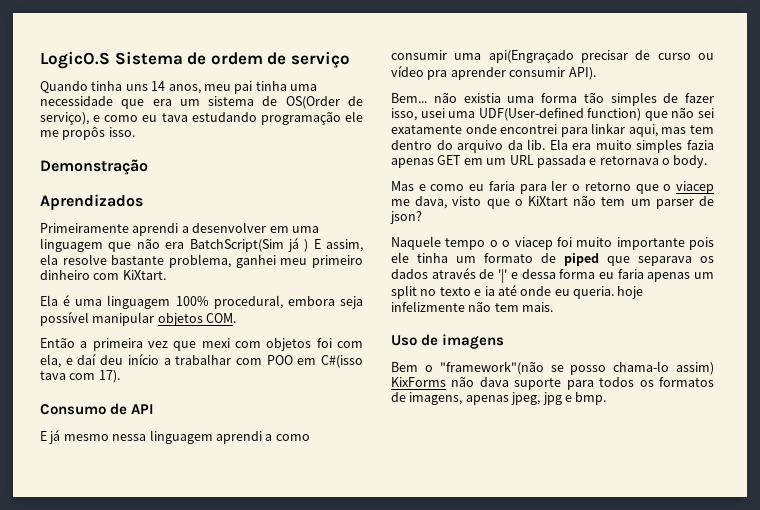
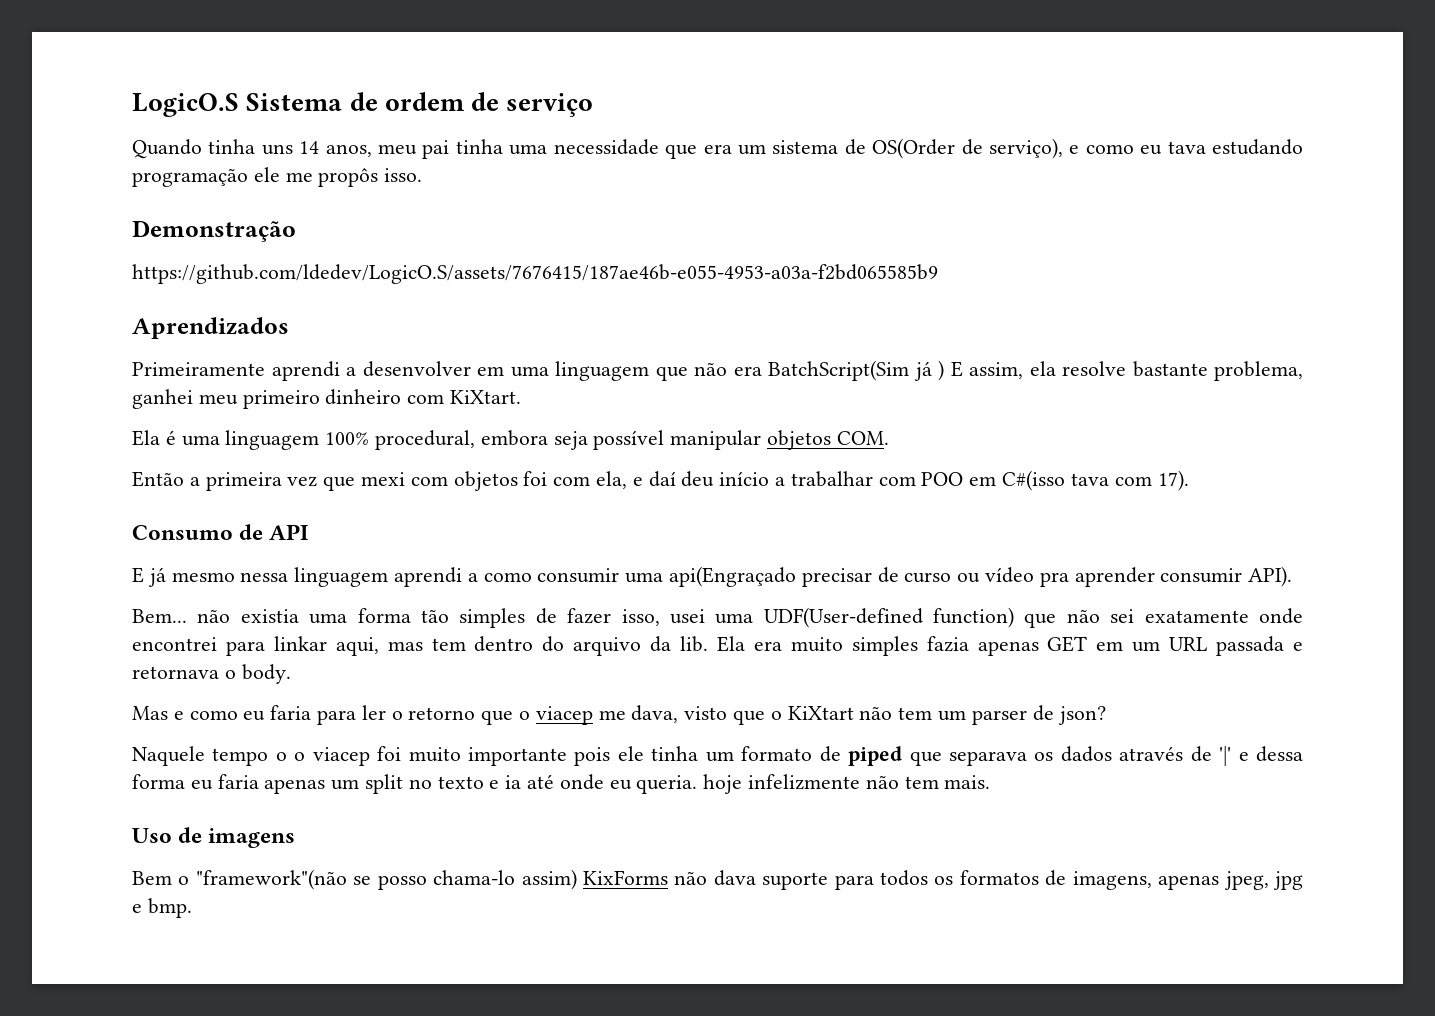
(148, 167) none -> [132,264,938,284] // https://github.com/ldedev/LogicO.S/assets/7676415/187ae46b-e055-4953-a03a-f2bd065585b9

